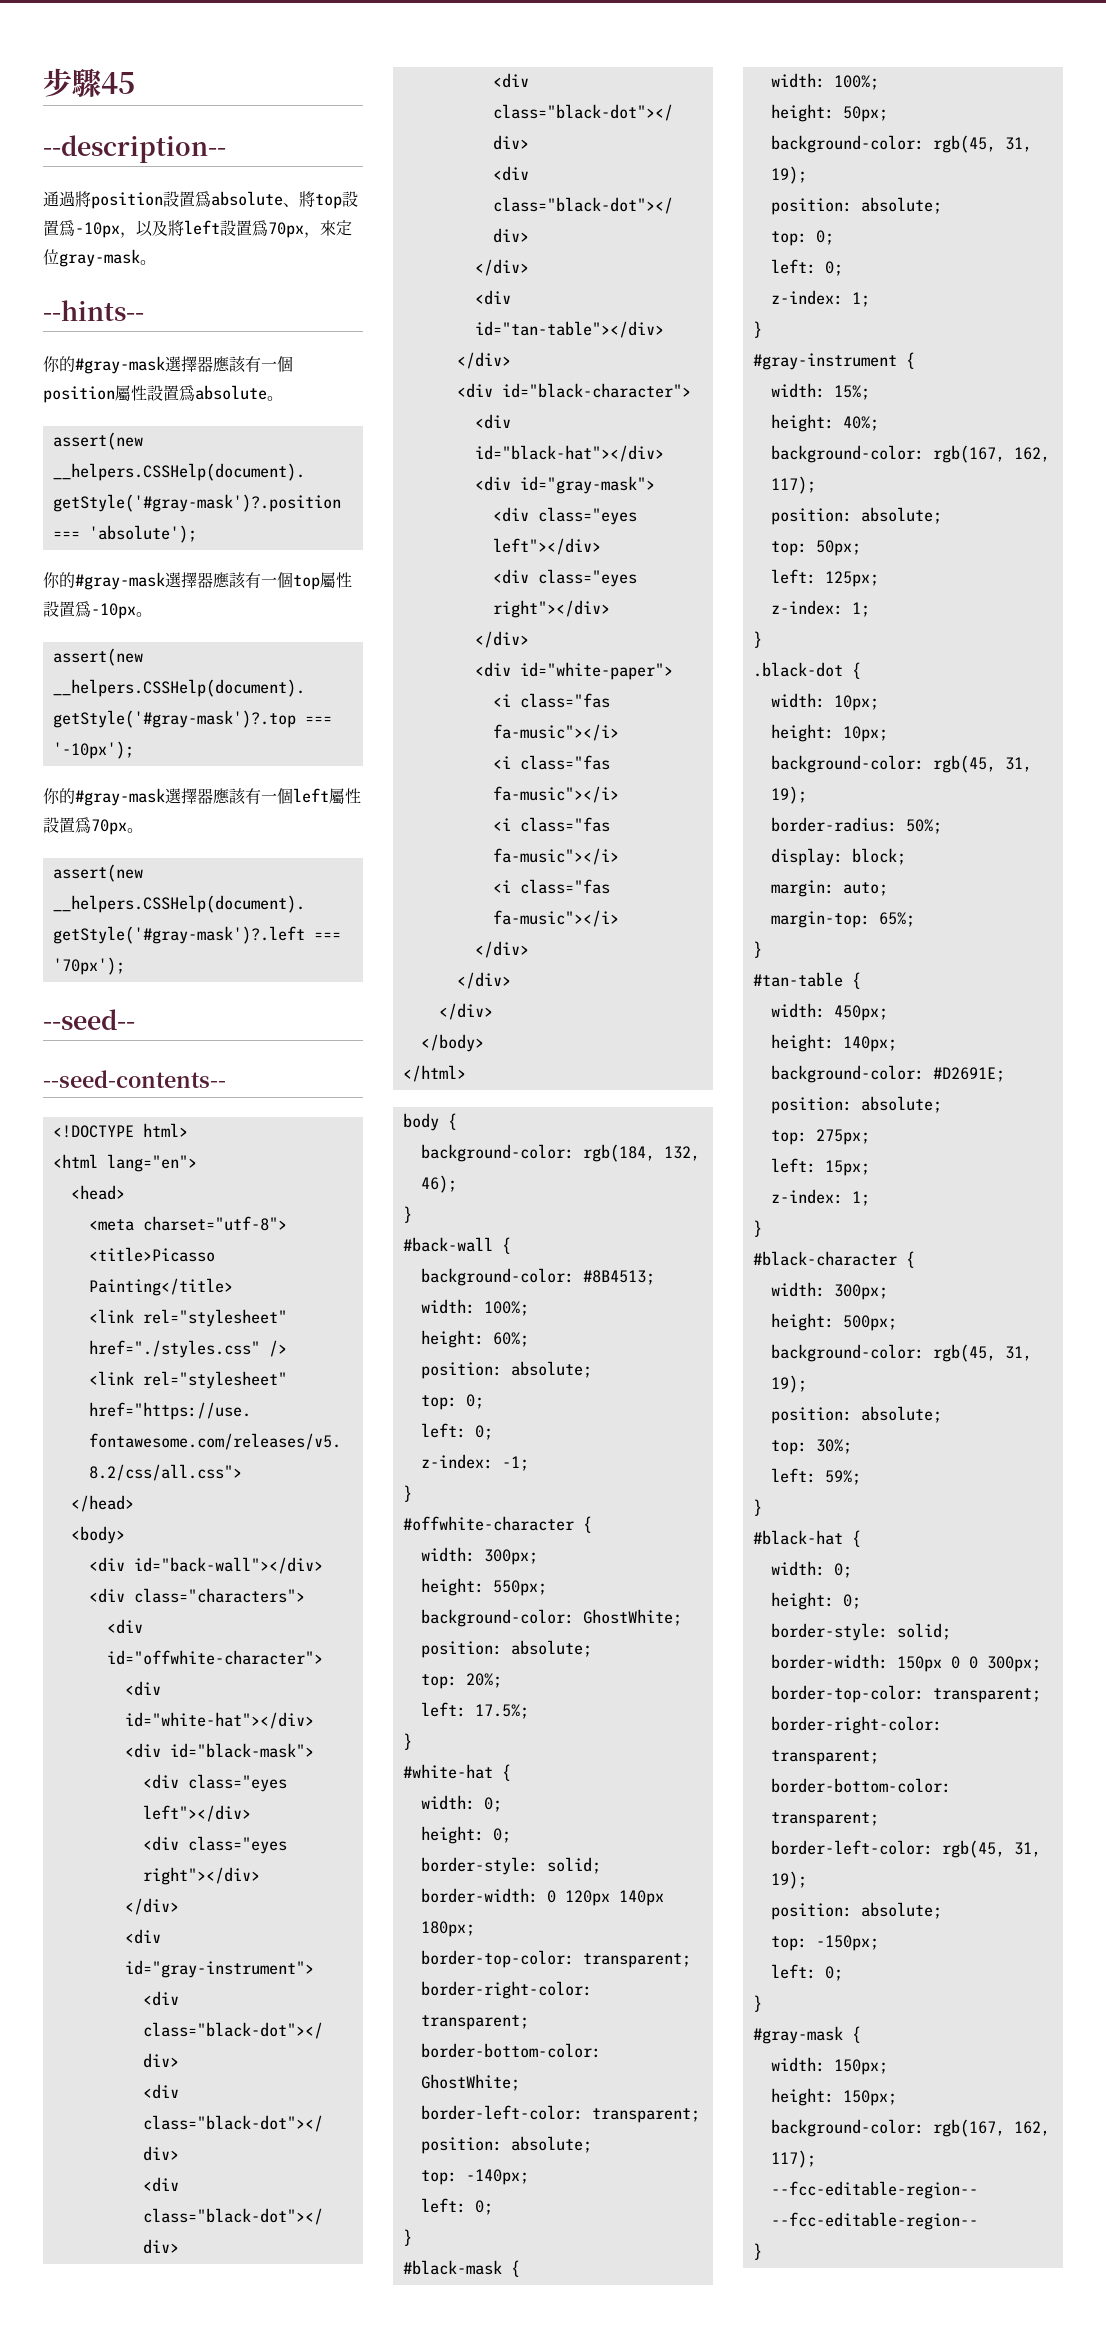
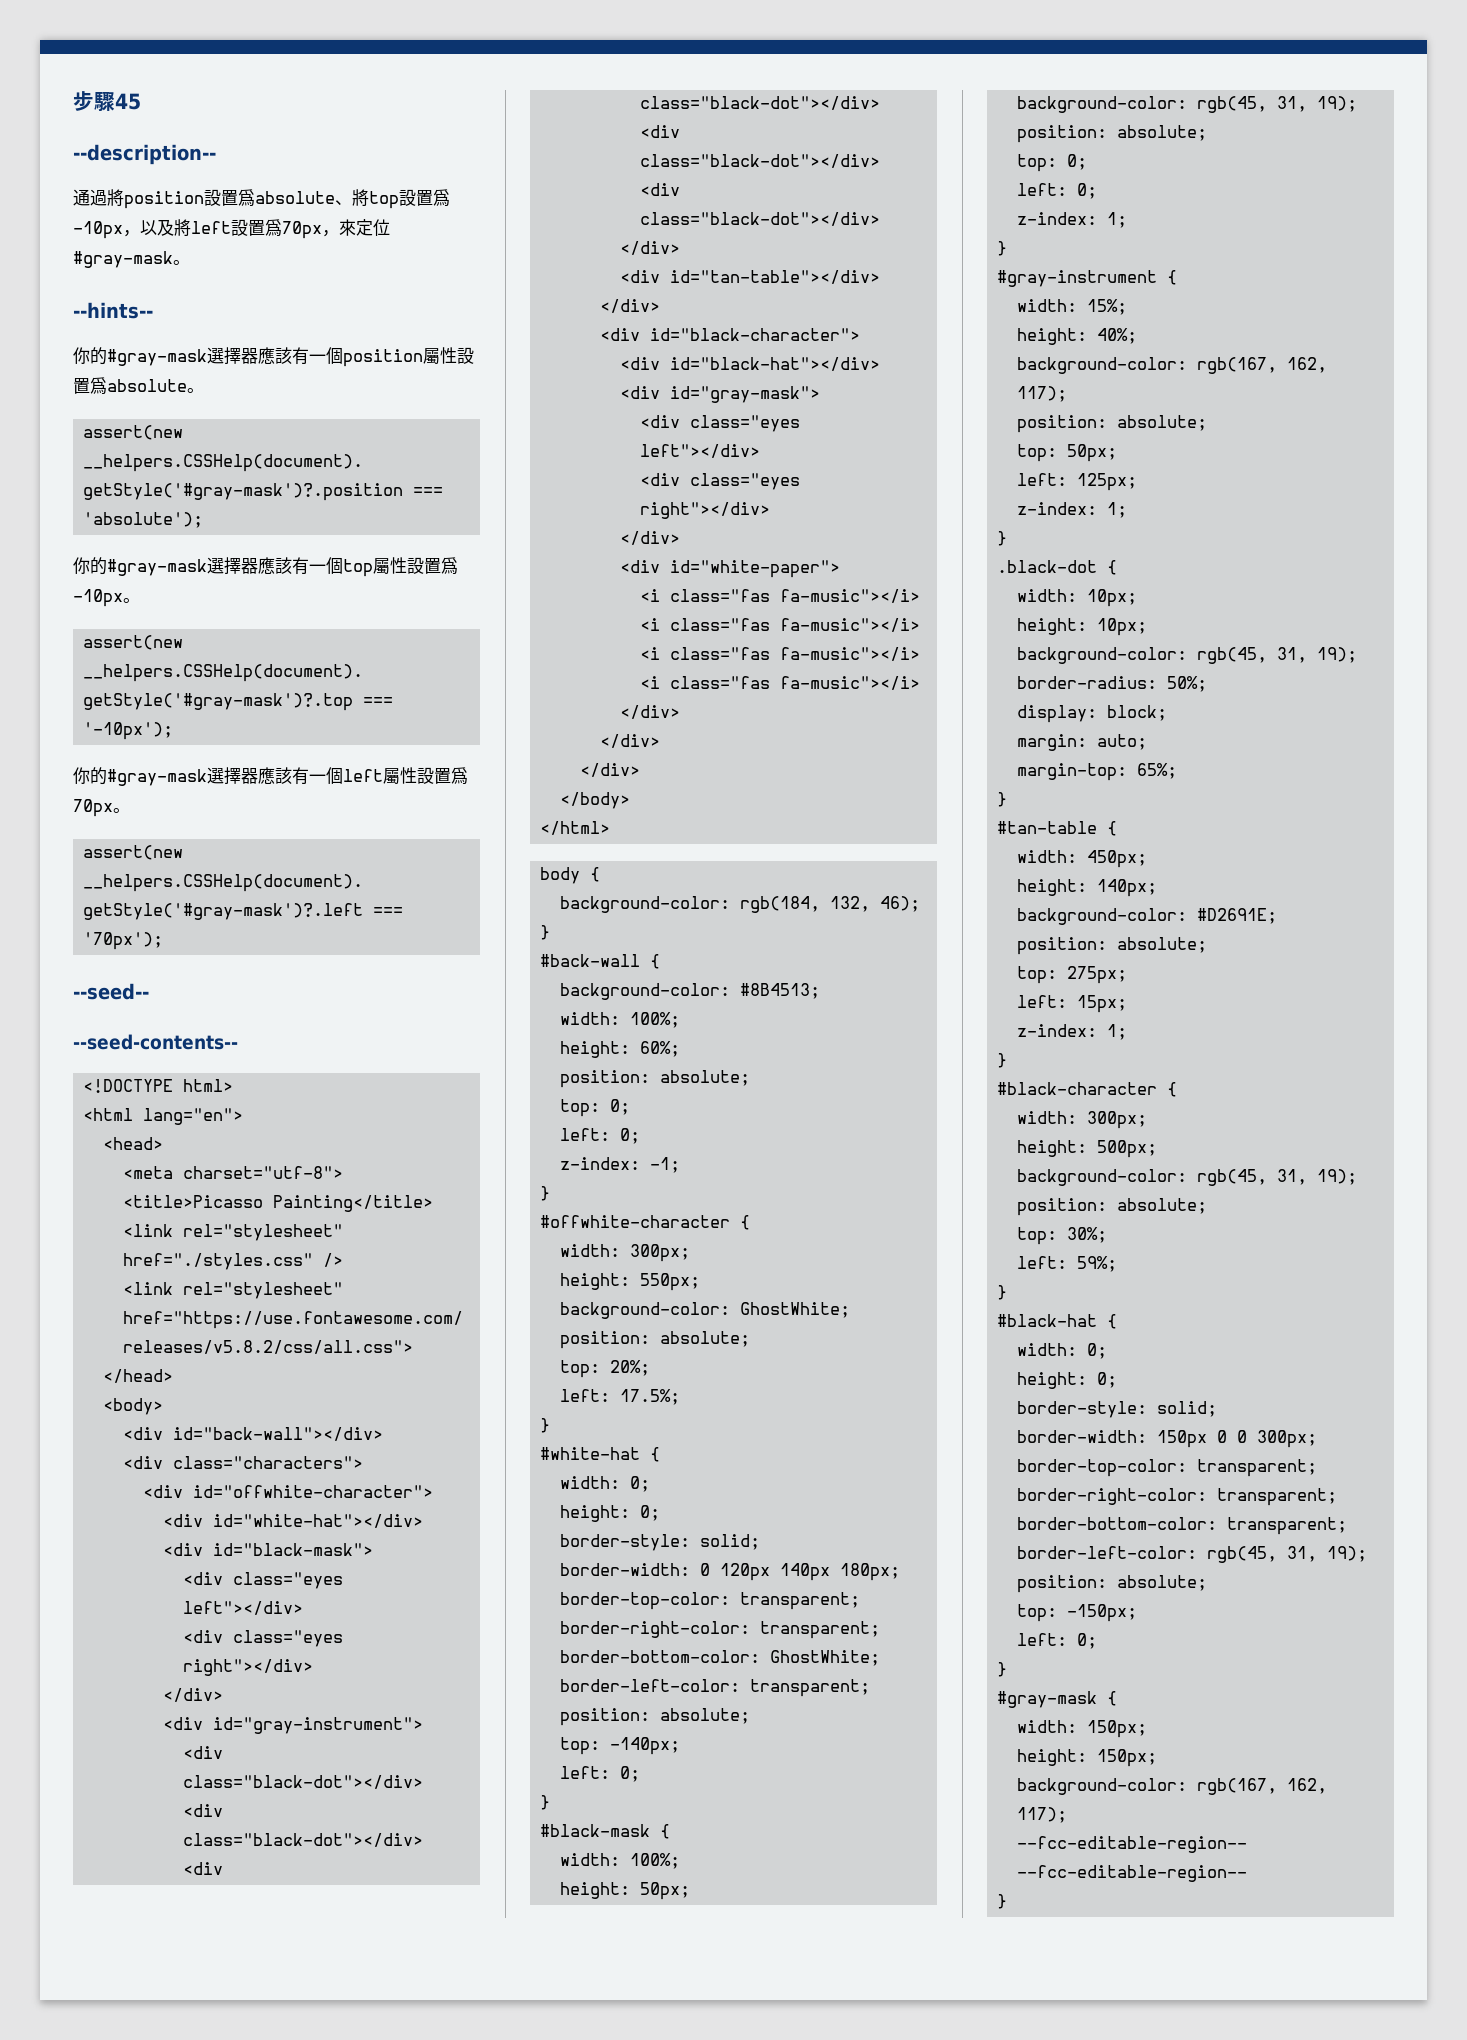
[59,249,140,267] gray-mask -> [73,251,173,268] #gray-mask

